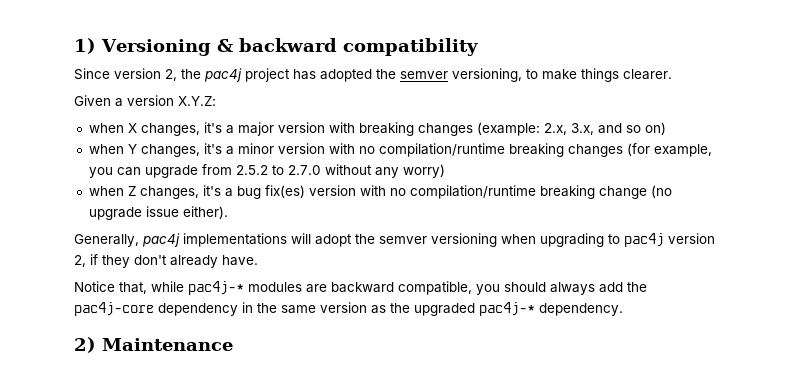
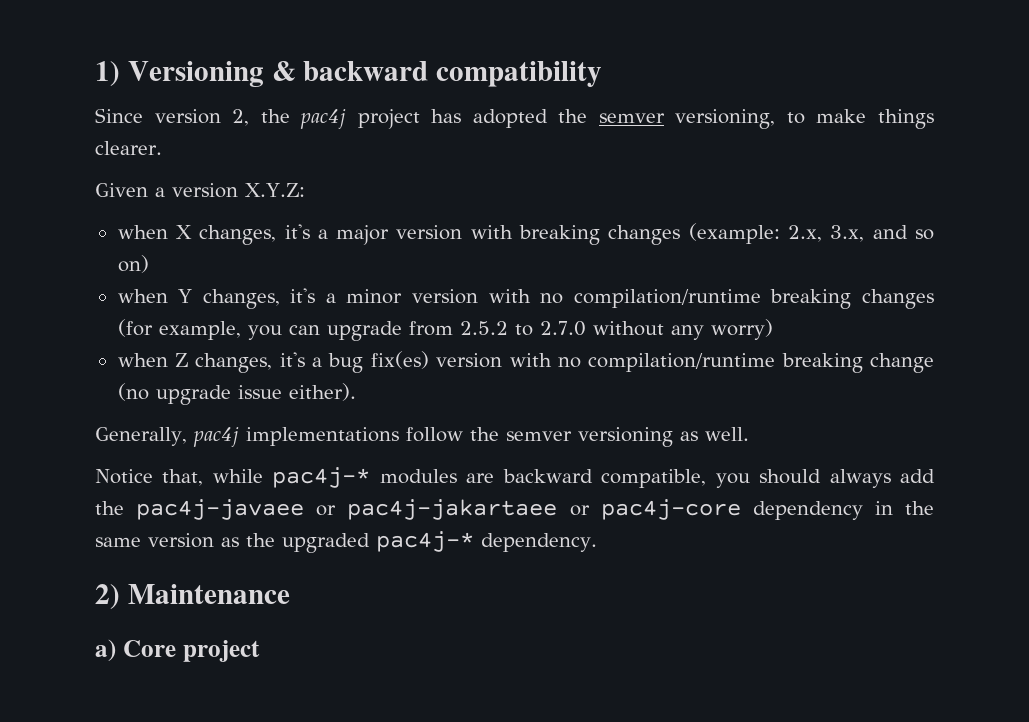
[291,233,352,247] will adopt -> [405,427,463,442] follow
[501,233,715,247] [74,254,258,268] when upgrading to pac4j version 2, if they don't already have. -> [679,427,749,441] as well.
(647, 287) none -> [136,499,590,520] pac4j-javaee or pac4j-jakartaee or
(233, 344) none -> [95,639,260,662] // a) Core project

